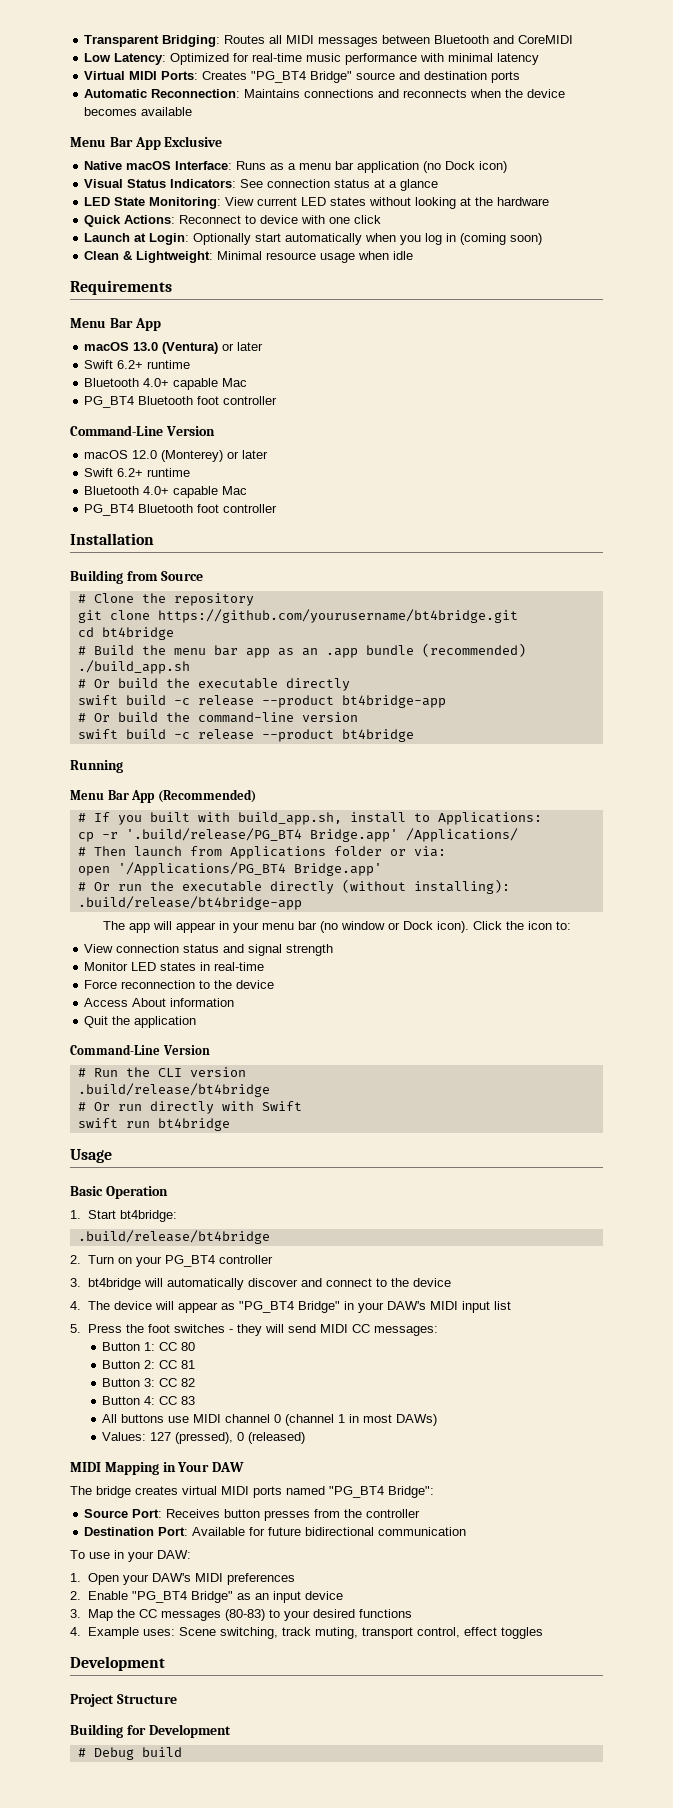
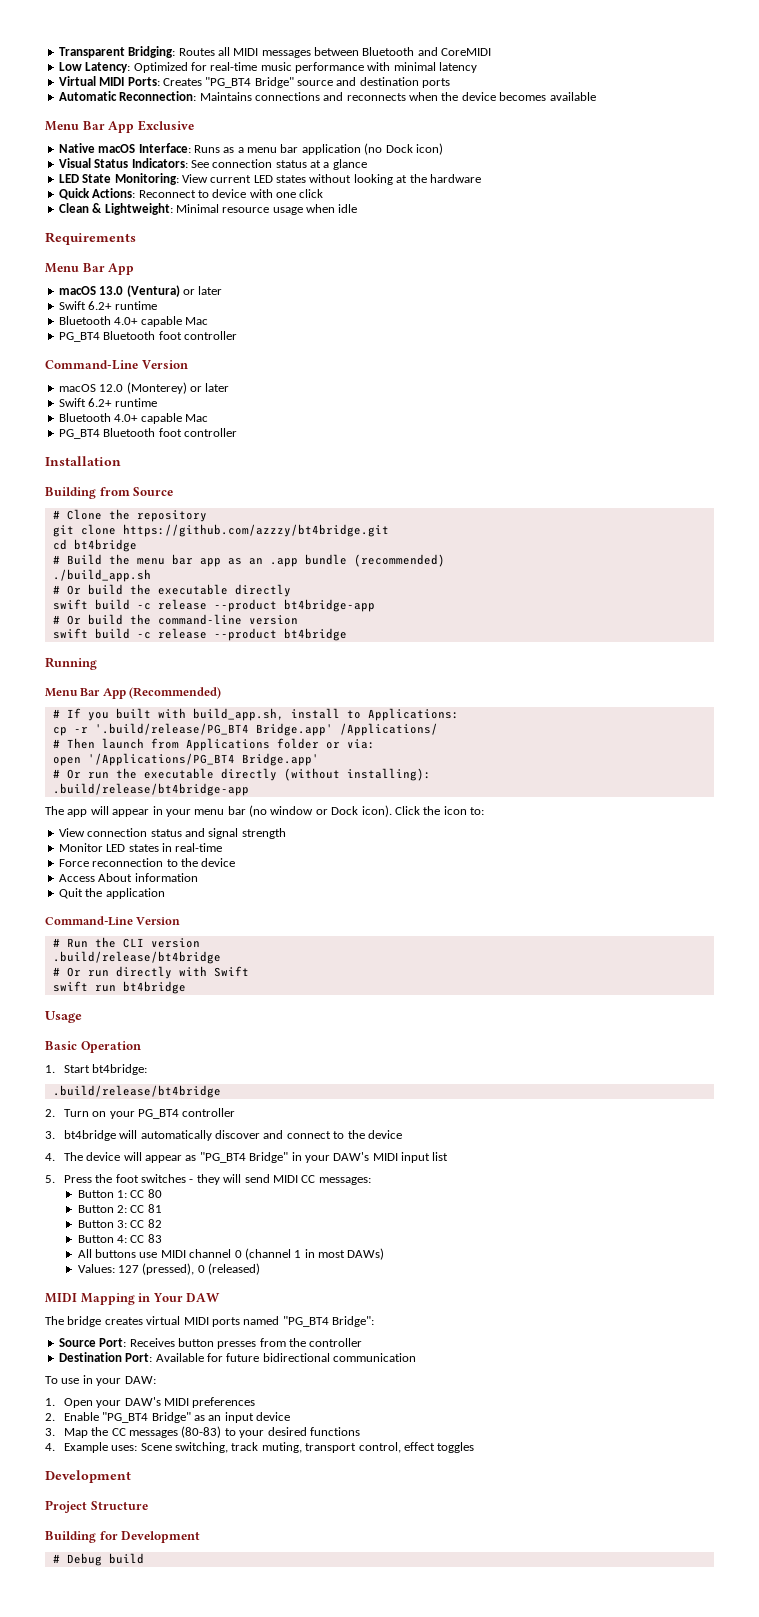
[84,233,543,245] // Launch at Login: Optionally start automatically when you log in (coming soon) -> (324, 193) none
[157,609,518,623] https://github.com/yourusername/bt4bridge.git -> [122,524,389,537] https://github.com/azzzy/bt4bridge.git

